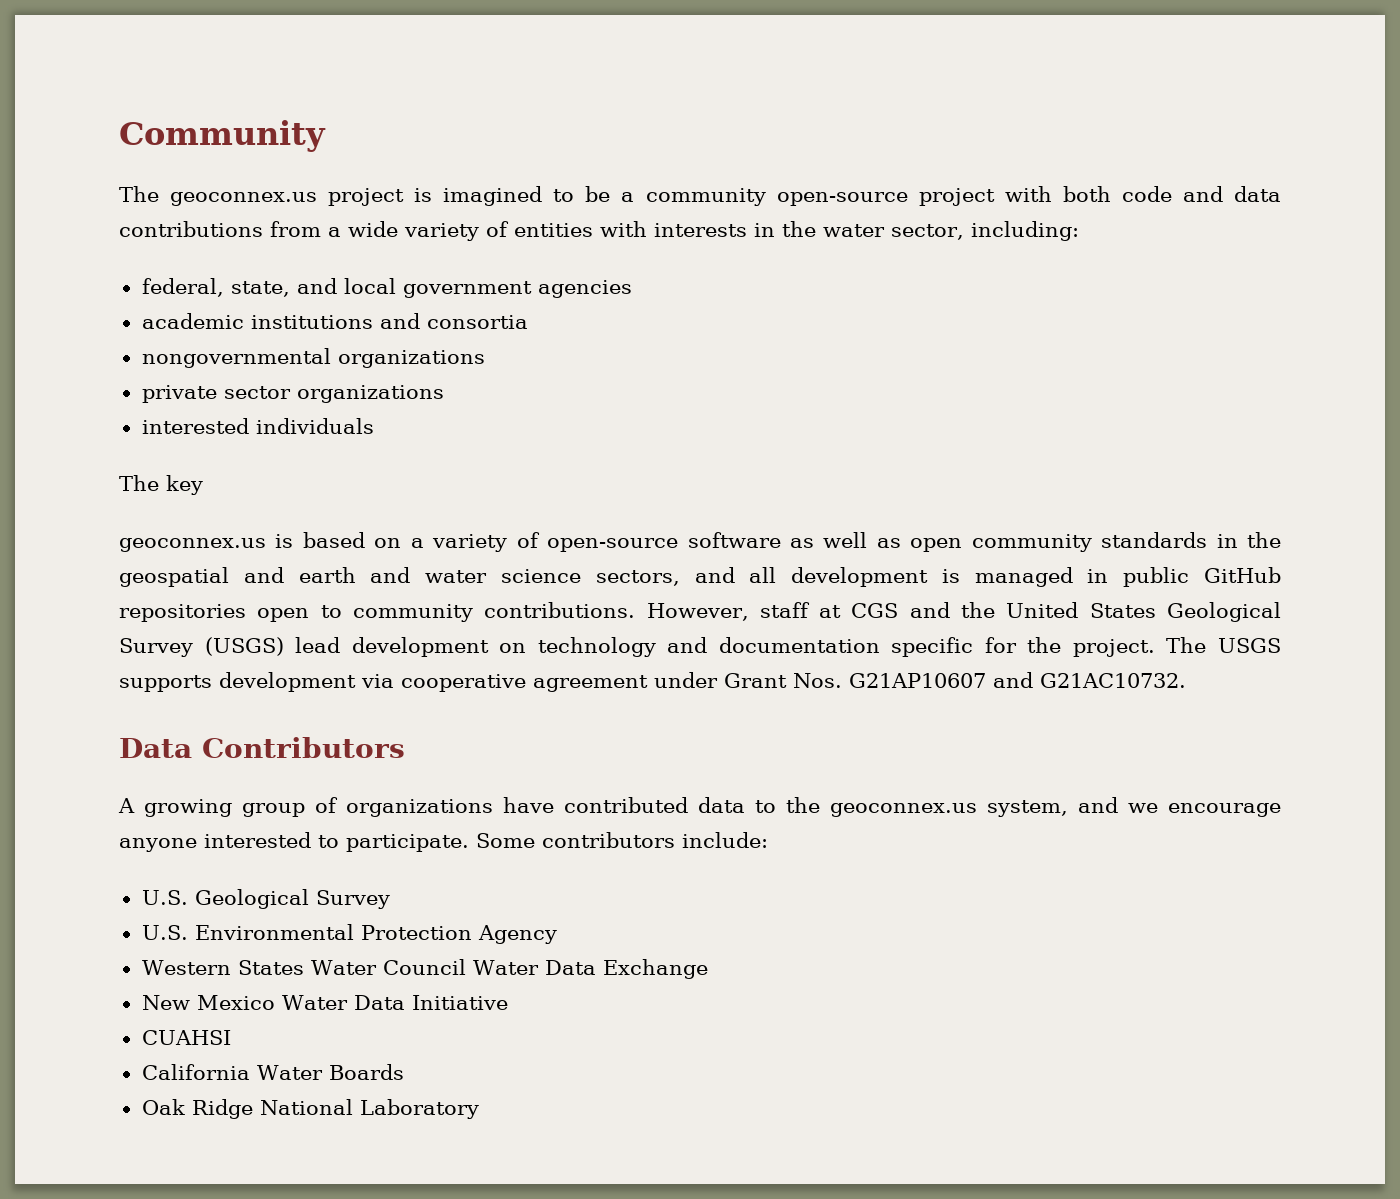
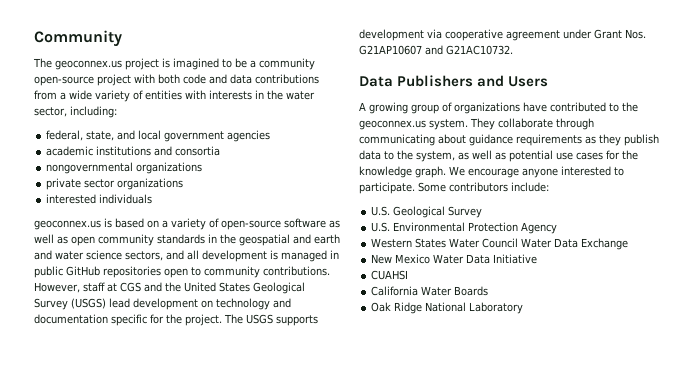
[119,475,203,495] // The key -> (153, 199) none
[202,737,405,758] Contributors -> [397,75,549,87] Publishers and Users
[698,797,1158,817] data to the geoconnex.us system, and we -> [609,102,638,112] [359,118,594,130] [359,134,659,146] [359,150,638,162] [359,166,465,178] to the geoconnex.us system. They collaborate through communicating about guidance requirements as they publish data to the system, as well as potential use cases for the knowledge graph. We

